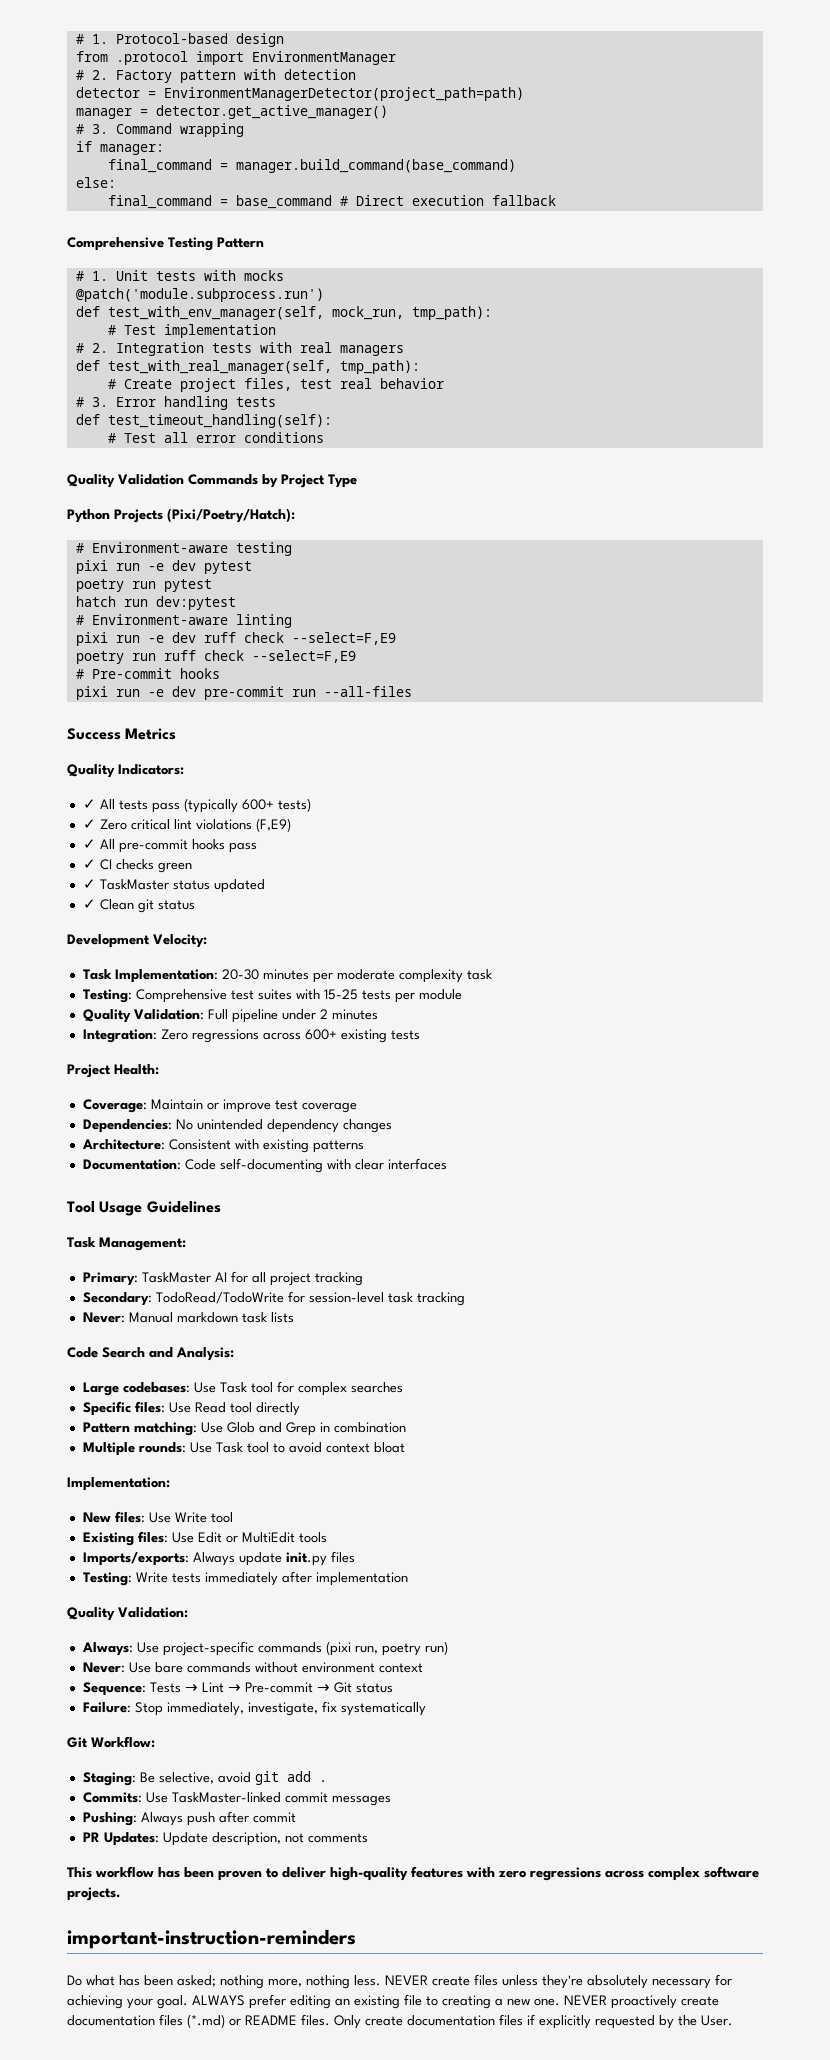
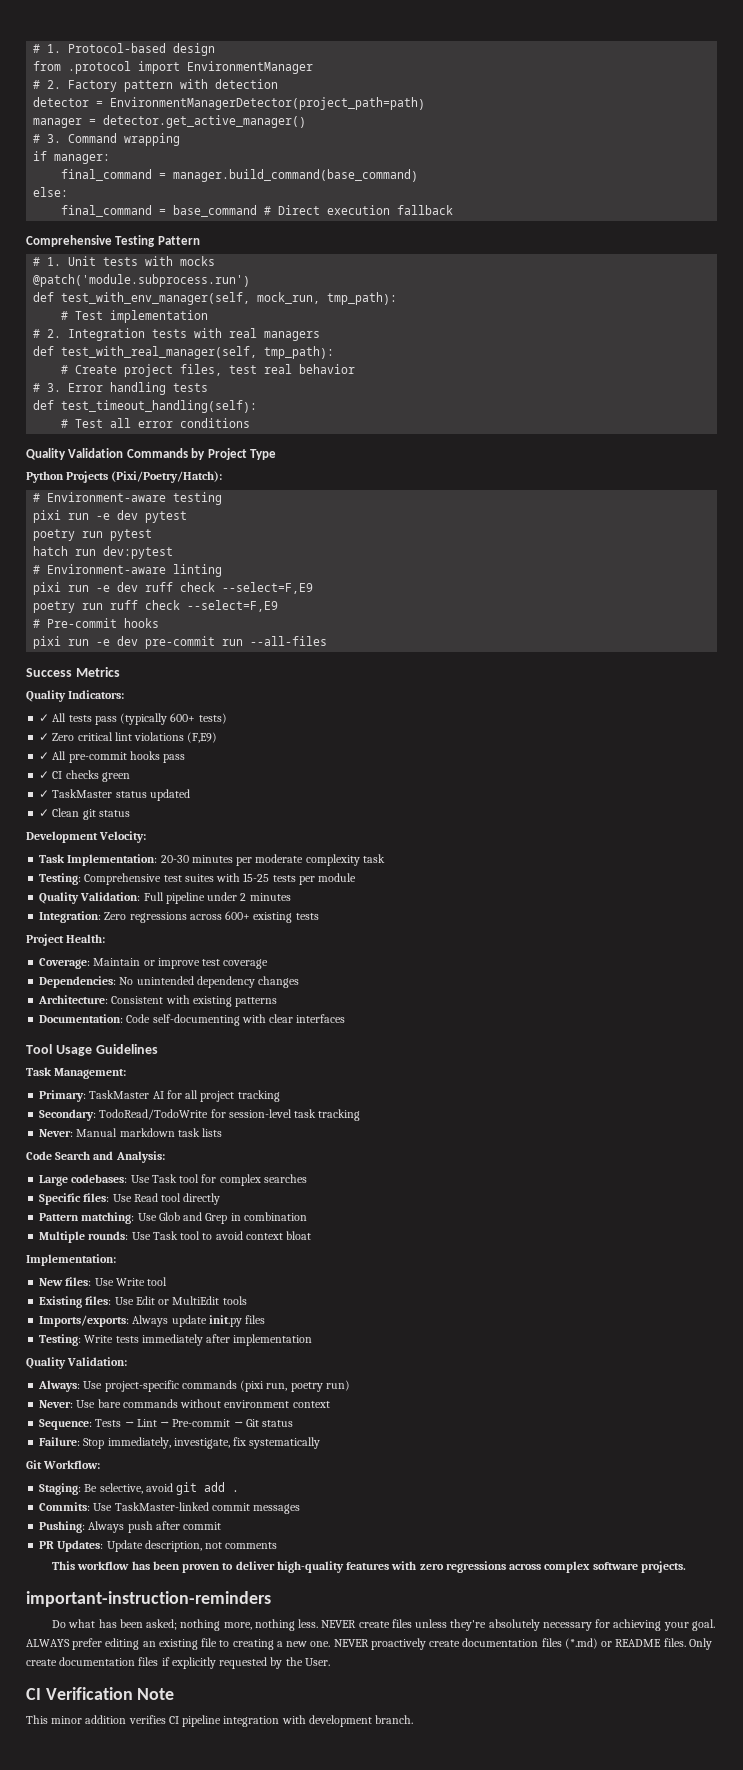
(733, 2020) none -> [26,1687,175,1700] [26,1715,414,1727] // CI Verification Note // This minor addition verifies CI pipeline integration with development branch.

